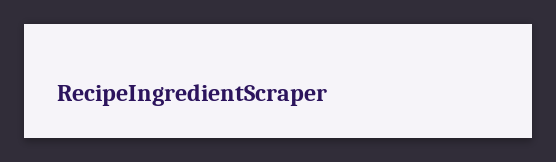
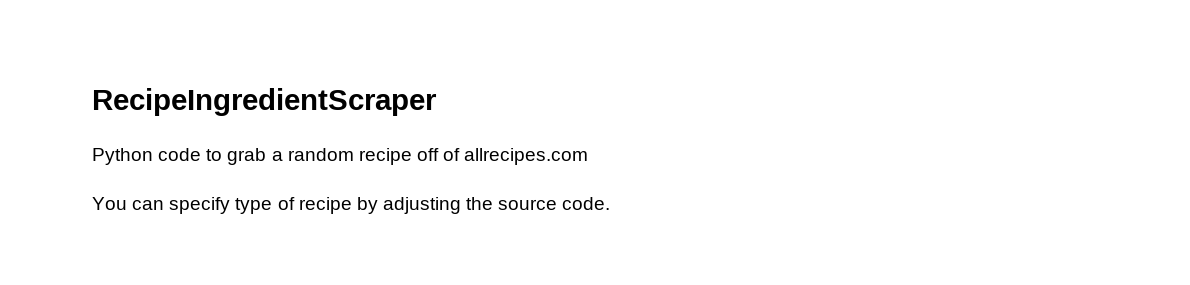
(327, 95) none -> [92,148,589,165] [92,197,611,214] // Python code to grab a random recipe off of allrecipes.com // You can specify type of recipe by adjusting the source code.

